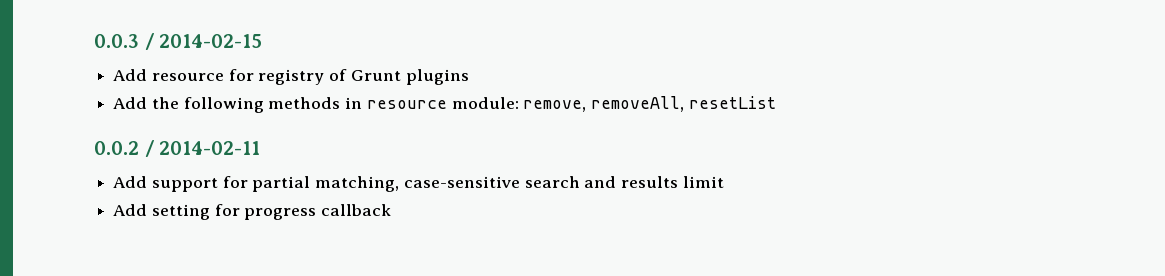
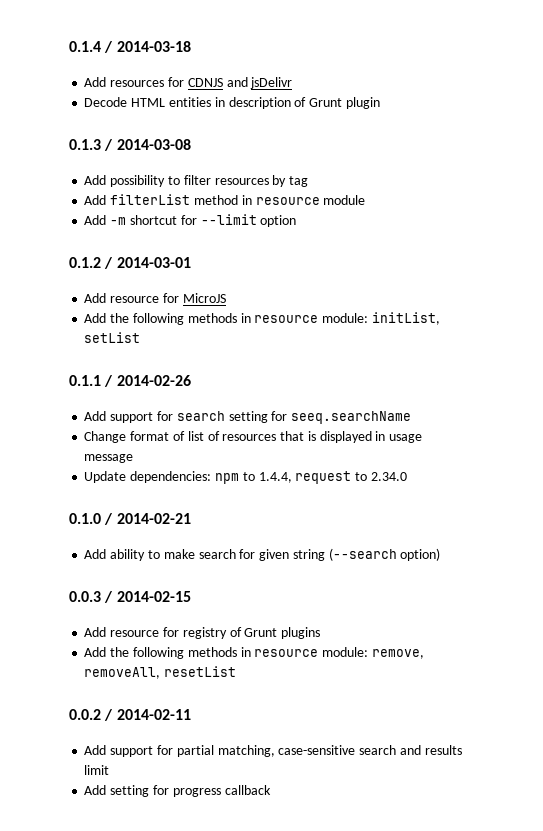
(94, 41) none -> [69,41,191,53] [84,77,293,89] [84,97,380,109] [69,139,191,151] [84,175,309,187] [84,194,366,205] [84,214,297,227] [69,257,191,269] [84,293,226,303] [84,312,440,325] [84,332,141,343] [69,375,191,387] [84,411,412,424] [84,431,423,443] [84,454,134,463] [84,471,407,484] [69,513,191,525] [84,548,441,561] 0.1.4 / 2014-03-18 // Add resources for CDNJS and jsDelivr // Decode HTML entities in description of Grunt plugin // 0.1.3 / 2014-03-08 // Add possibility to filter resources by tag // Add filterList method in resource module // Add -m shortcut for --limit option // 0.1.2 / 2014-03-01 // Add resource for MicroJS // Add the following methods in resource module: initList, setList // 0.1.1 / 2014-02-26 // Add support for search setting for seeq.searchName // Change format of list of resources that is displayed in usage message // Update dependencies: npm to 1.4.4, request to 2.34.0 // 0.1.0 / 2014-02-21 // Add ability to make search for given string (--search option) //

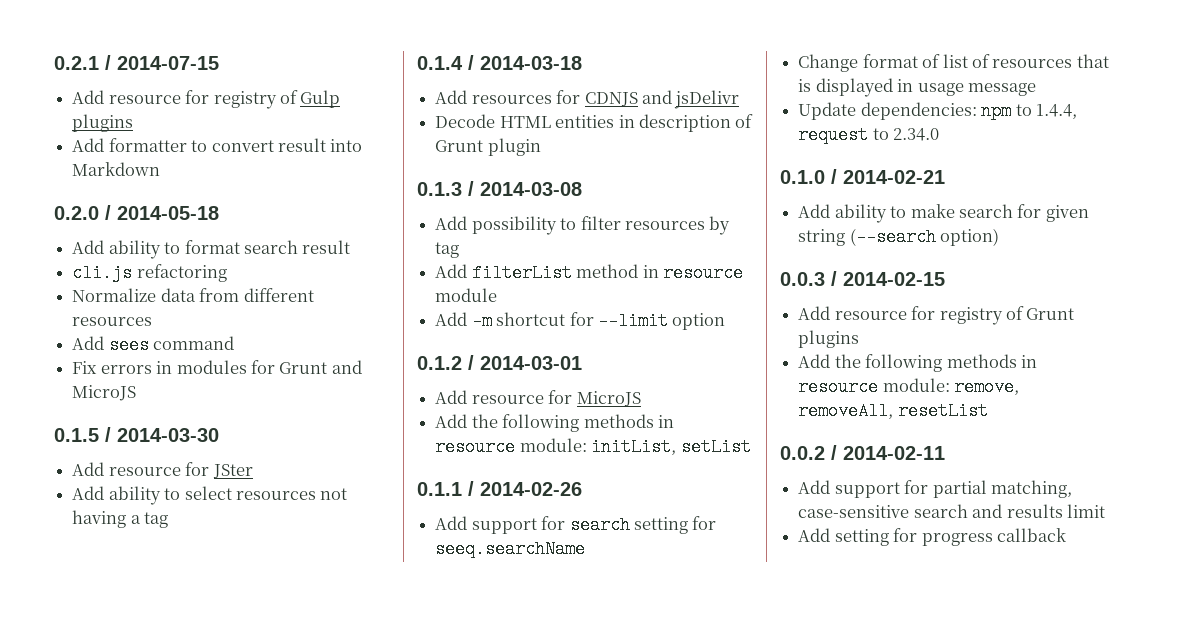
(69, 46) none -> [54,55,219,70] [72,90,341,109] [72,114,134,132] [72,138,363,152] [72,162,161,176] [54,205,219,220] [72,240,351,259] [72,264,227,282] [72,288,314,302] [72,317,153,326] [72,336,235,354] [72,360,362,374] [72,385,137,401] [54,427,219,442] [72,462,253,479] [72,486,348,505] [72,510,169,528] 0.2.1 / 2014-07-15 // Add resource for registry of Gulp plugins // Add formatter to convert result into Markdown // 0.2.0 / 2014-05-18 // Add ability to format search result // cli.js refactoring // Normalize data from different resources // Add sees command // Fix errors in modules for Grunt and MicroJS // 0.1.5 / 2014-03-30 // Add resource for JSter // Add ability to select resources not having a tag //

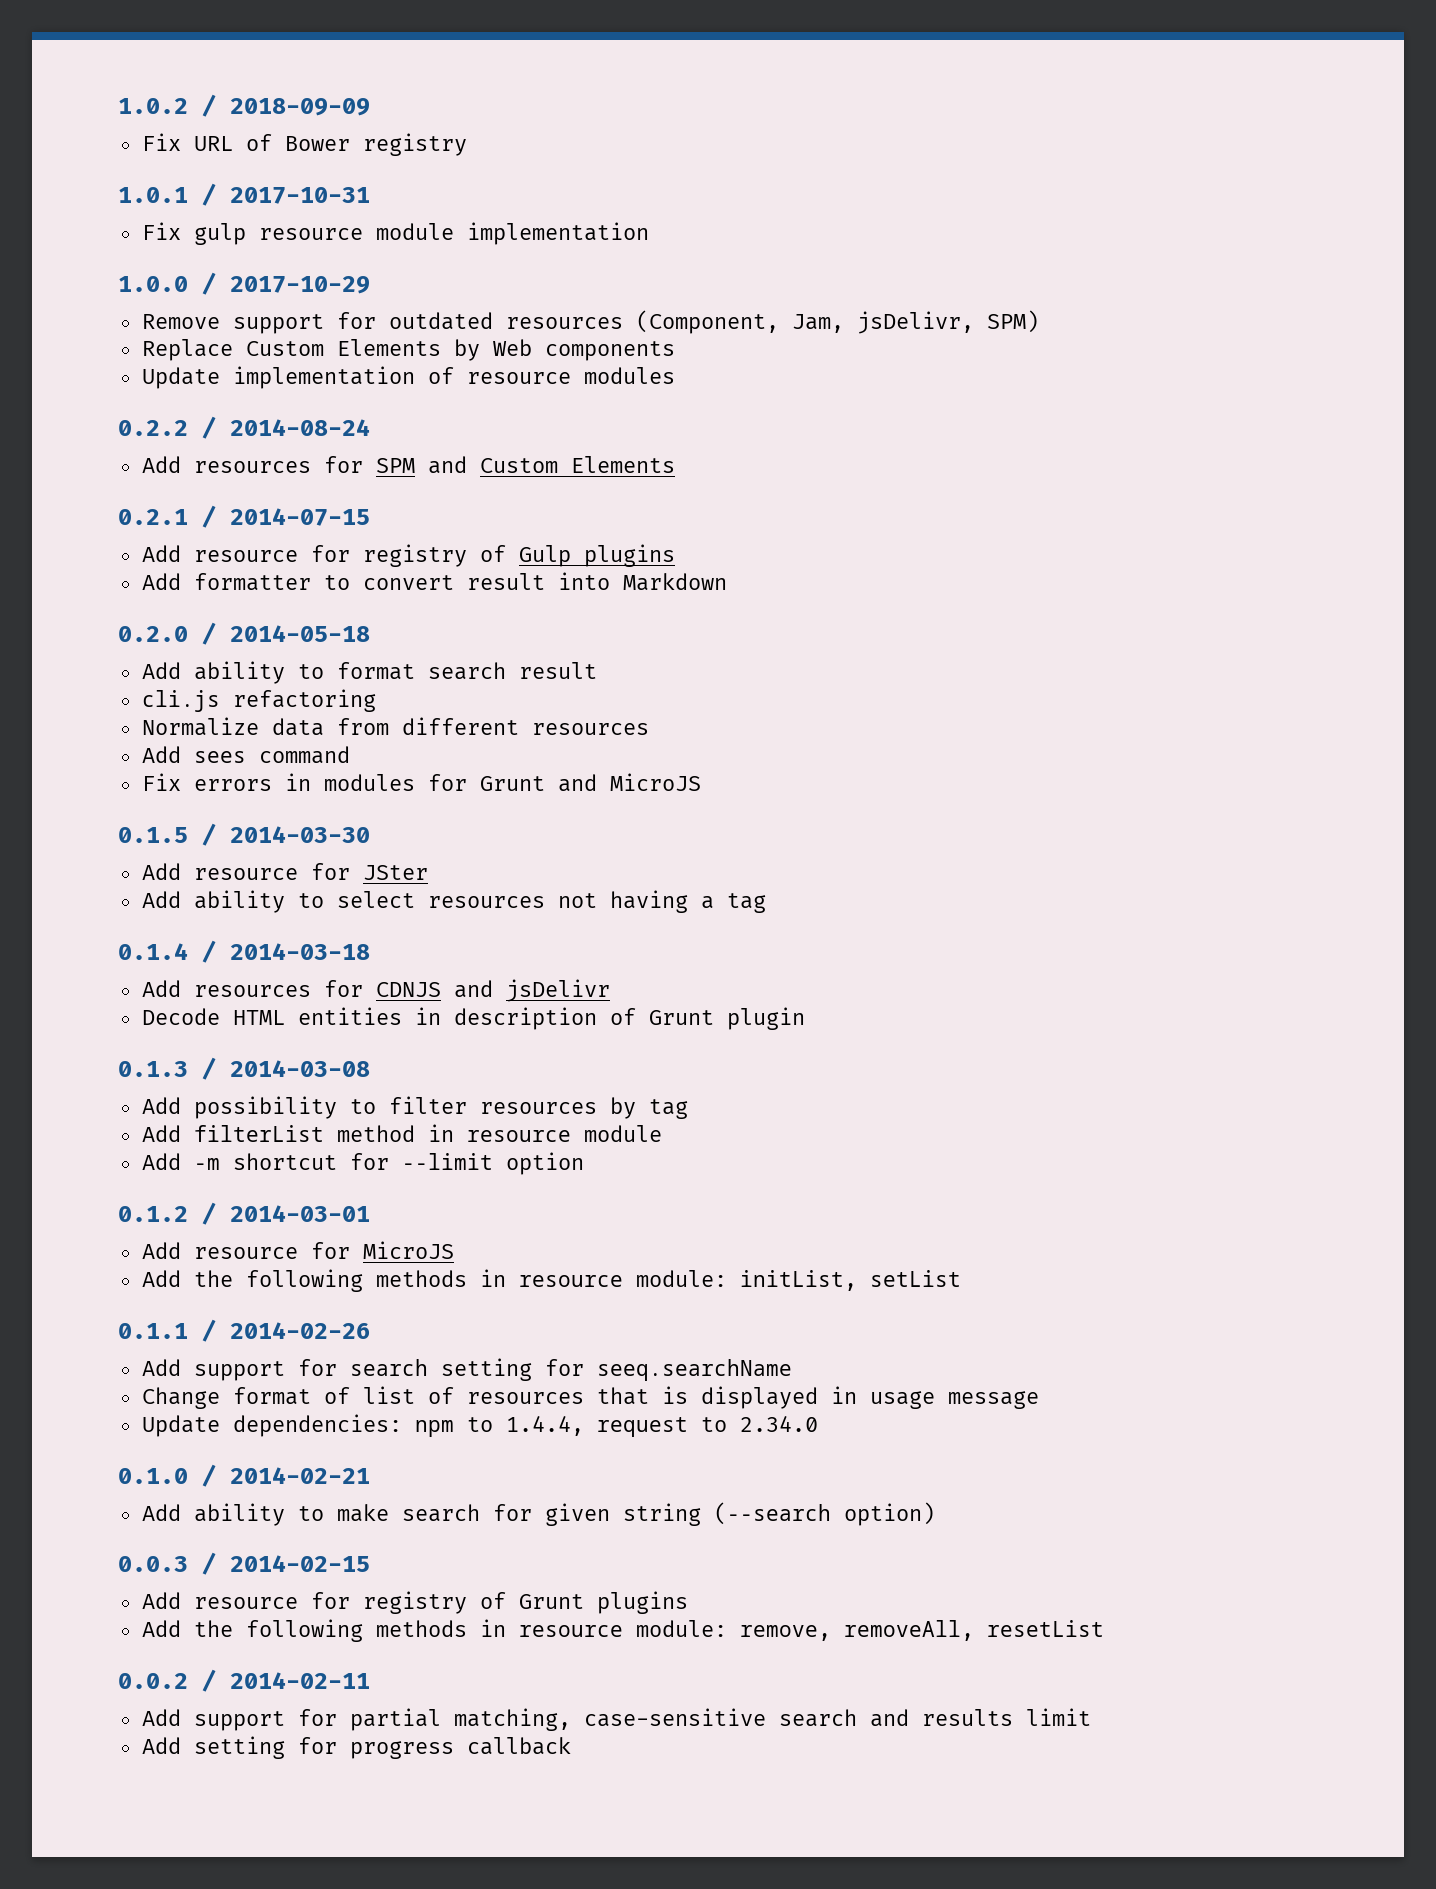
(54, 63) none -> [118,94,370,117] [141,133,467,156] [118,183,370,206] [141,222,649,245] [118,272,370,295] [141,310,1039,334] [141,339,675,361] [141,366,675,389] [118,416,370,439] [141,456,675,474] 1.0.2 / 2018-09-09 // Fix URL of Bower registry // 1.0.1 / 2017-10-31 // Fix gulp resource module implementation // 1.0.0 / 2017-10-29 // Remove support for outdated resources (Component, Jam, jsDelivr, SPM) // Replace Custom Elements by Web components // Update implementation of resource modules // 0.2.2 / 2014-08-24 // Add resources for SPM and Custom Elements //

